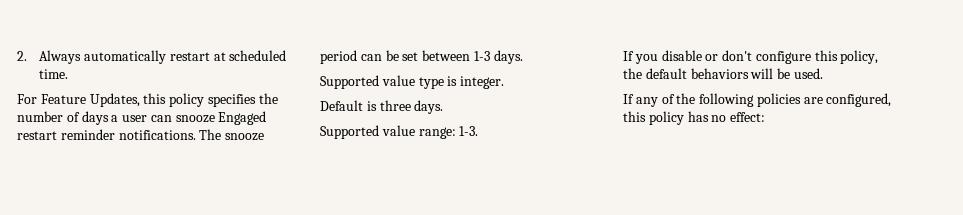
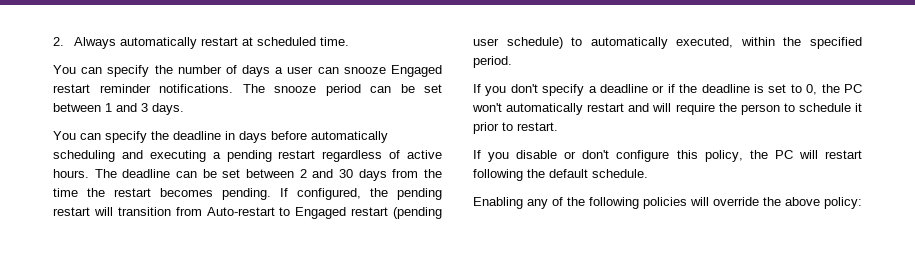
[17,93,256,107] For Feature Updates, this policy specifies -> [53,65,150,77] You can specify
[473,50,523,64] [320,75,505,89] [320,100,444,114] [320,125,479,139] 1-3 days. // Supported value type is integer. // Default is three days. // Supported value range: 1-3. -> [105,103,184,115] [53,131,388,143] [53,150,442,162] [53,169,443,181] [53,188,442,200] [53,207,442,219] [473,37,862,49] [473,56,512,68] [473,84,862,96] [472,103,862,115] [473,122,558,134] 1 and 3 days. // You can specify the deadline in days before automatically scheduling and executing a pending restart regardless of active hours. The deadline can be set between 2 and 30 days from the time the restart becomes pending. If configured, the pending restart will transition from Auto-restart to Engaged restart (pending user schedule) to automatically executed, within the specified period. // If you don't specify a deadline or if the deadline is set to 0, the PC won't automatically restart and will require the person to schedule it prior to restart.
[645,68,823,79] [623,94,634,104] default behaviors will be used. // If -> [774,150,862,159] [473,169,648,181] [473,197,523,209] PC will restart following the default schedule. // Enabling
[803,93,892,107] [623,111,766,125] are configured, this policy has no effect: -> [690,197,862,209] will override the above policy:

